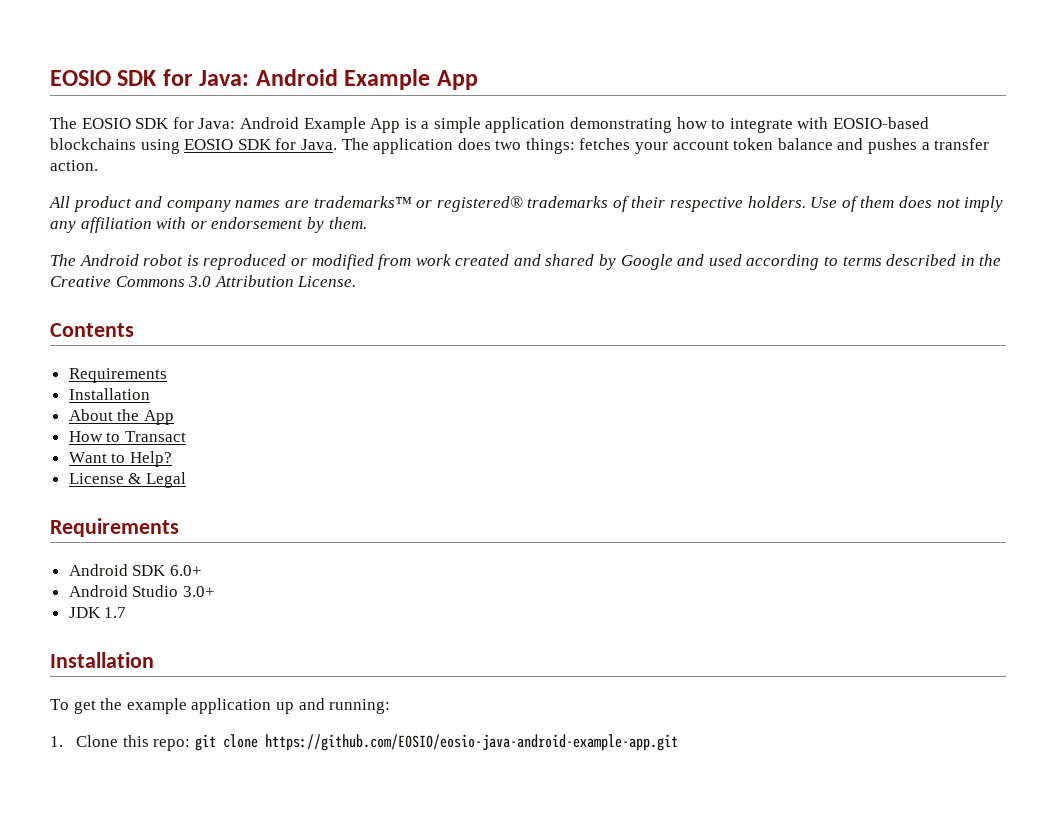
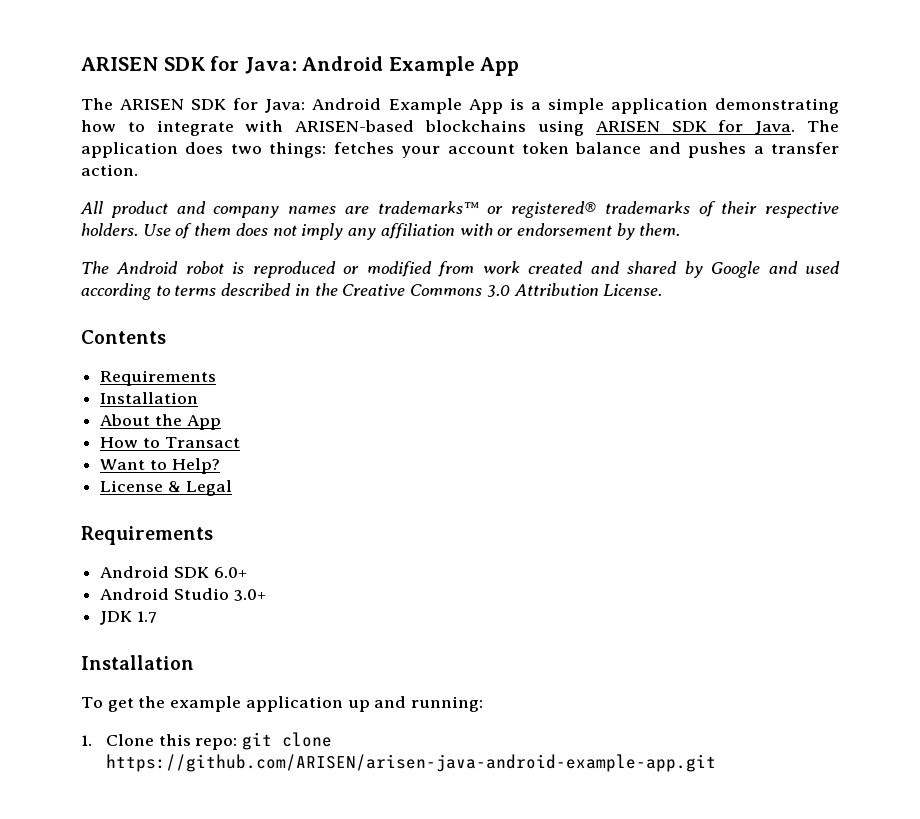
[50,70,111,86] EOSIO -> [81,57,158,71] ARISEN
[81,118,131,129] EOSIO -> [120,99,185,110] ARISEN
[833,117,930,129] EOSIO-based -> [295,120,415,132] ARISEN-based
[184,139,234,150] EOSIO -> [595,121,660,132] ARISEN
[264,734,678,751] https://github.com/EOSIO/eosio-java-android-example-app.git -> [105,754,716,772] https://github.com/ARISEN/arisen-java-android-example-app.git

